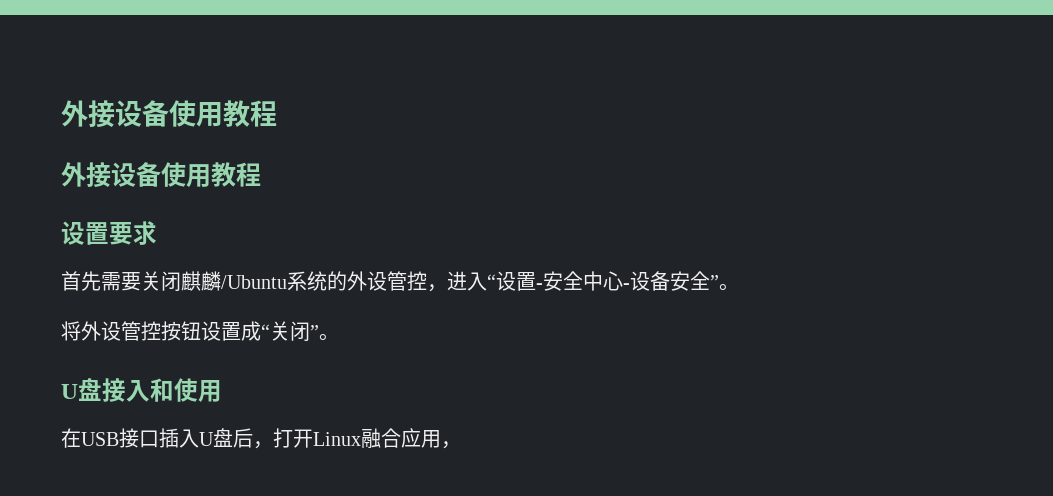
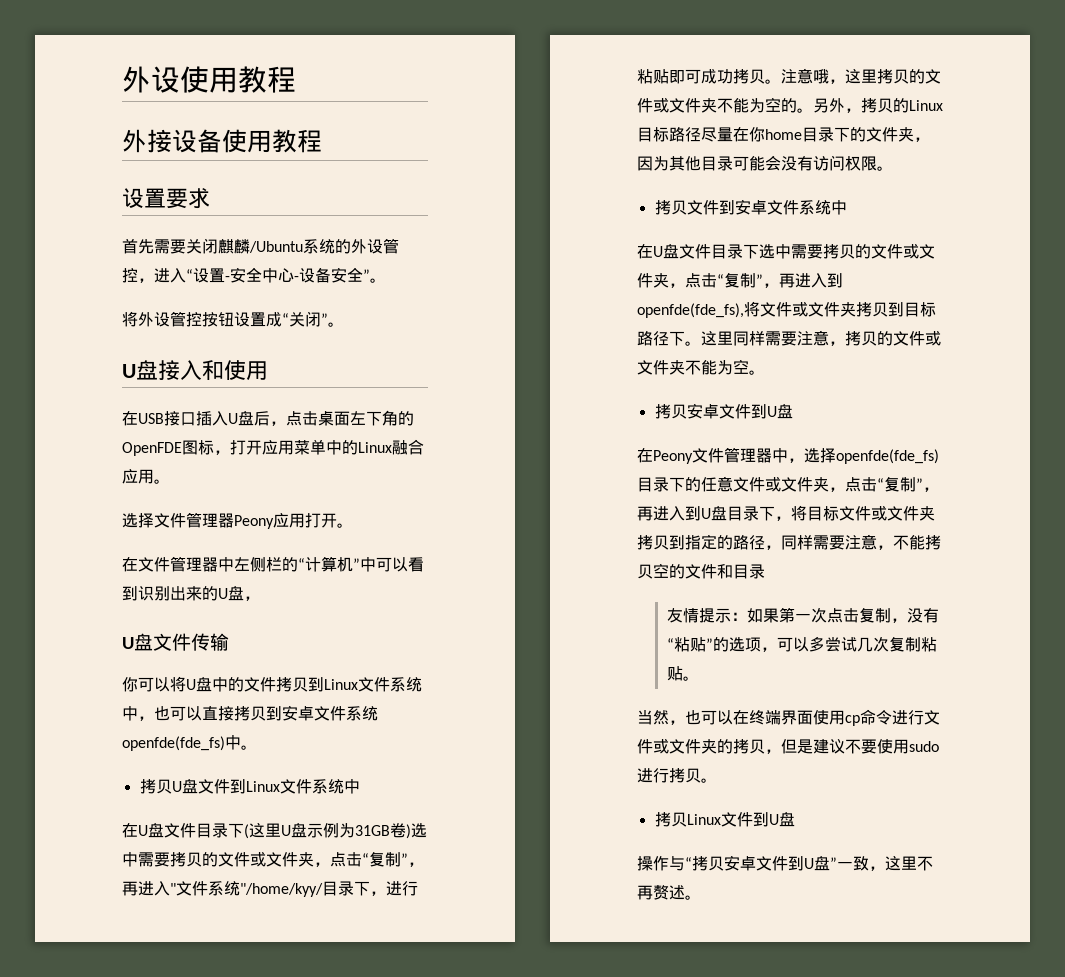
[61,100,169,128] 外接设备 -> [122,66,180,93] 外设
[273,428,461,449] 打开Linux融合应用， -> [286,410,414,426] [122,439,424,456] [122,469,170,484] [122,512,353,529] [122,556,424,572] [122,586,260,601] [122,633,229,651] [122,676,422,692] [122,705,378,721] [122,735,257,751] [139,779,360,794] [122,823,427,839] [122,852,424,867] [122,881,418,897] [637,68,941,84] [637,97,943,113] [637,127,930,142] [637,155,893,171] [654,199,847,215] [637,244,935,259] [637,273,843,288] [637,301,936,318] [637,330,941,346] [637,359,765,375] [654,403,793,419] [637,447,939,464] [637,476,939,492] [637,505,935,521] [637,534,941,550] [637,563,765,579] [666,607,939,623] [666,636,937,652] [666,666,699,681] [637,709,940,726] [637,739,939,754] [637,768,717,783] [654,812,795,827] [637,855,933,871] [637,885,701,900] 点击桌面左下角的OpenFDE图标，打开应用菜单中的Linux融合应用。 // 选择文件管理器Peony应用打开。 // 在文件管理器中左侧栏的“计算机”中可以看到识别出来的U盘， // U盘文件传输 // 你可以将U盘中的文件拷贝到Linux文件系统中，也可以直接拷贝到安卓文件系统openfde(fde_fs)中。 // 拷贝U盘文件到Linux文件系统中 // 在U盘文件目录下(这里U盘示例为31GB卷)选中需要拷贝的文件或文件夹，点击“复制”，再进入"文件系统"/home/kyy/目录下，进行粘贴即可成功拷贝。注意哦，这里拷贝的文件或文件夹不能为空的。另外，拷贝的Linux目标路径尽量在你home目录下的文件夹，因为其他目录可能会没有访问权限。 // 拷贝文件到安卓文件系统中 // 在U盘文件目录下选中需要拷贝的文件或文件夹，点击“复制”，再进入到openfde(fde_fs),将文件或文件夹拷贝到目标路径下。这里同样需要注意，拷贝的文件或文件夹不能为空。 // 拷贝安卓文件到U盘 // 在Peony文件管理器中，选择openfde(fde_fs)目录下的任意文件或文件夹，点击“复制”，再进入到U盘目录下，将目标文件或文件夹拷贝到指定的路径，同样需要注意，不能拷贝空的文件和目录 // 友情提示：如果第一次点击复制，没有“粘贴”的选项，可以多尝试几次复制粘贴。 // 当然，也可以在终端界面使用cp命令进行文件或文件夹的拷贝，但是建议不要使用sudo进行拷贝。 // 拷贝Linux文件到U盘 // 操作与“拷贝安卓文件到U盘”一致，这里不再赘述。

